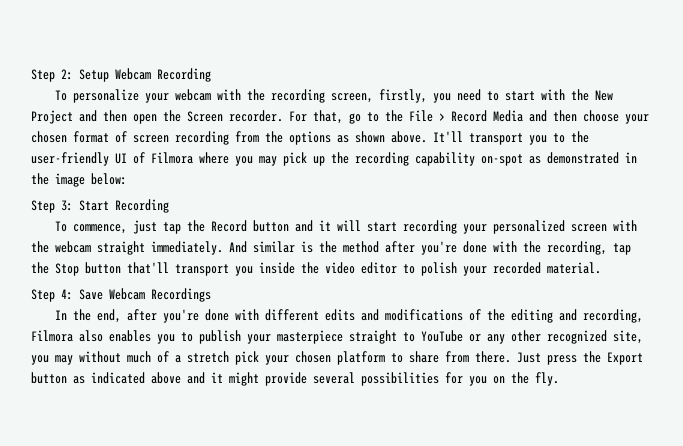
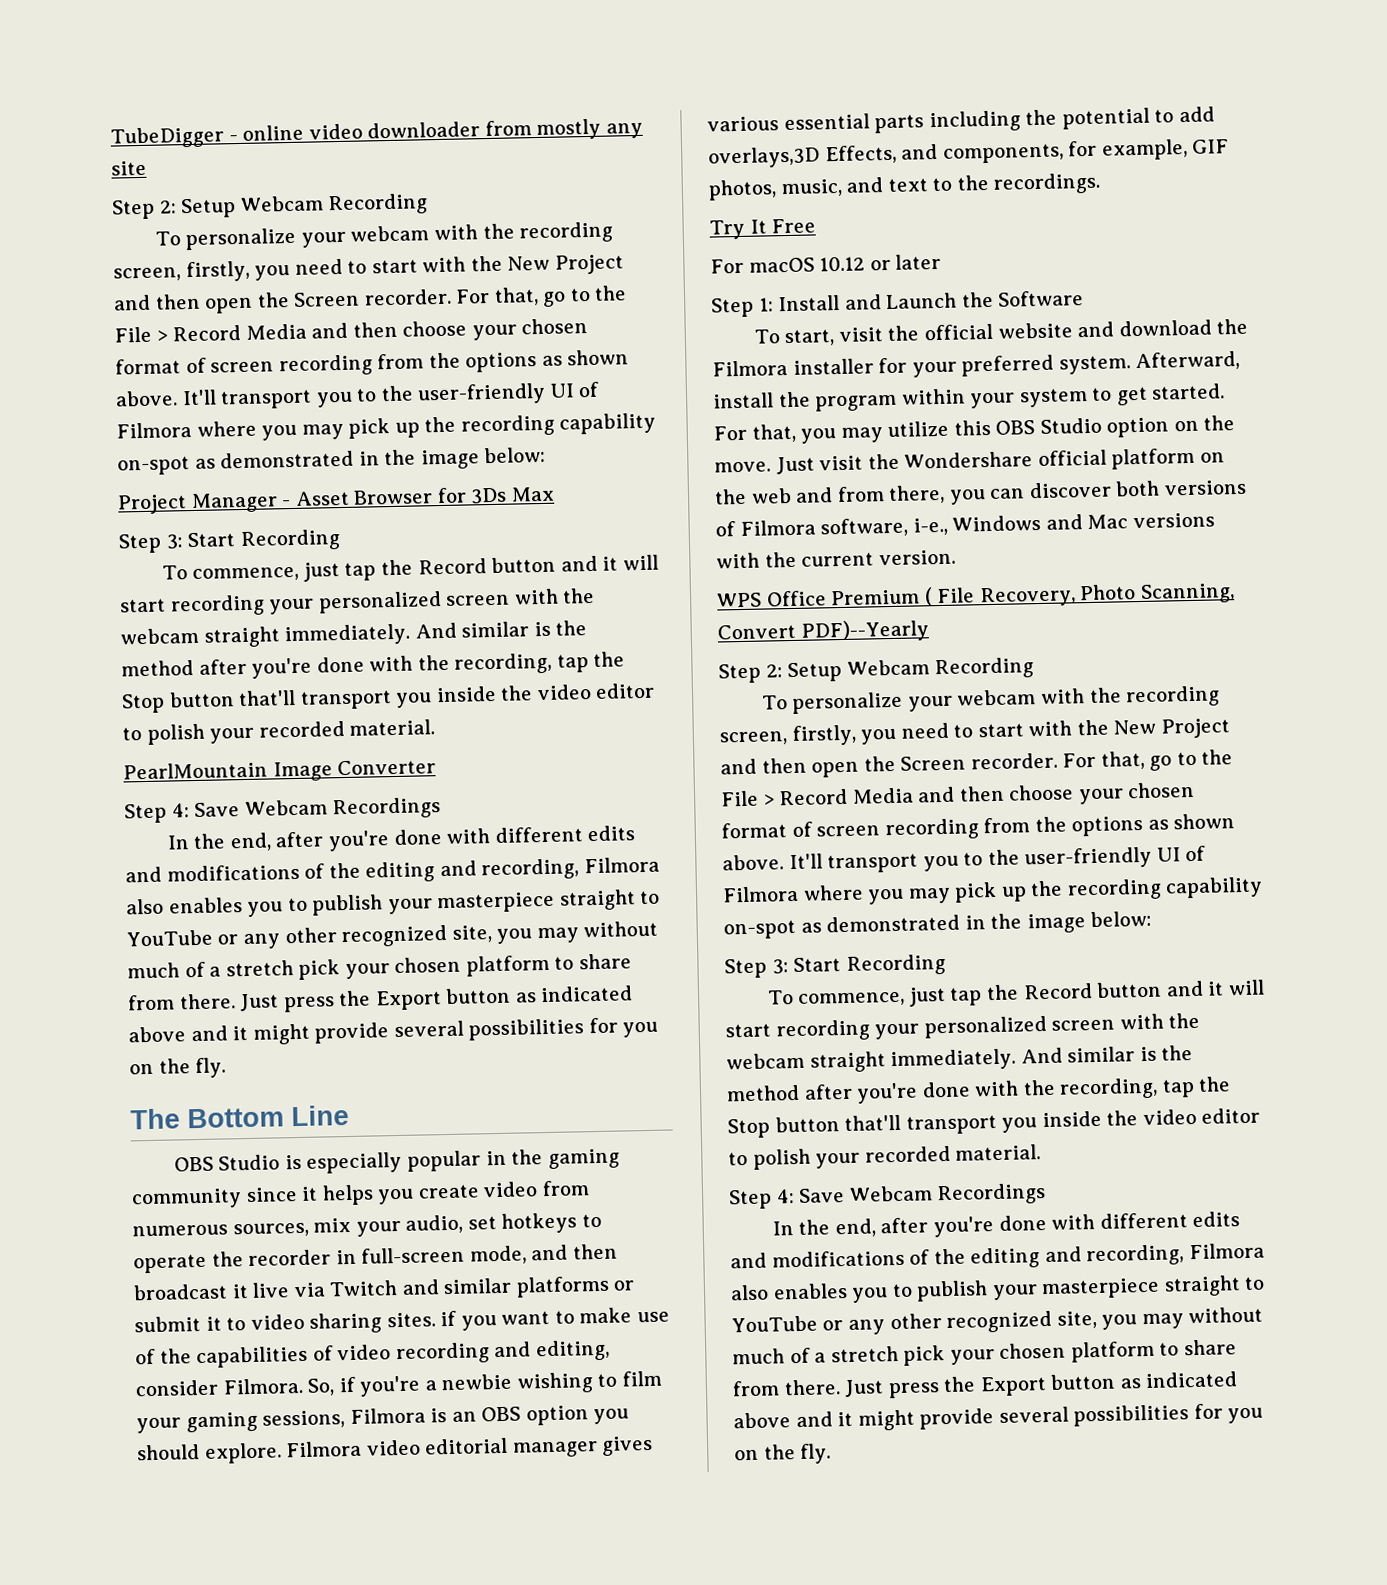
(31, 75) none -> [110,118,643,149] [111,160,147,176] [112,193,429,220] [154,221,614,251] [113,254,624,283] [113,285,628,314] [114,318,589,343] [115,349,630,377] [115,381,601,410] [116,412,657,441] [117,446,547,476] [117,486,555,515] [118,529,341,554] [161,554,659,583] [120,587,596,617] [120,620,588,648] [121,651,626,679] [121,682,656,714] [122,719,436,745] [123,759,437,782] [124,797,442,824] [166,825,636,852] [125,856,660,883] [126,889,661,917] [126,920,659,950] [127,953,632,980] [127,985,634,1013] [128,1017,659,1045] [129,1057,227,1079] [130,1104,349,1130] [173,1148,620,1174] [131,1180,590,1210] [132,1212,602,1238] [133,1243,618,1274] [133,1275,635,1301] [134,1307,670,1334] [135,1339,610,1369] [135,1370,662,1397] [136,1405,630,1434] [136,1435,654,1464] [707,106,1215,134] [708,138,1230,169] [708,172,1102,201] [709,218,817,240] [710,253,942,274] [711,290,1085,318] [753,318,1249,347] [712,350,1241,378] [712,383,1226,412] [713,415,1236,444] [714,447,1225,475] [714,479,1247,505] [715,512,1215,538] [716,549,956,569] [717,583,1235,608] [717,619,929,643] TubeDigger - online video downloader from mostly any site // Step 2: Setup Webcam Recording // To personalize your webcam with the recording screen, firstly, you need to start with the New Project and then open the Screen recorder. For that, go to the File > Record Media and then choose your chosen format of screen recording from the options as shown above. It'll transport you to the user-friendly UI of Filmora where you may pick up the recording capability on-spot as demonstrated in the image below: // Project Manager - Asset Browser for 3Ds Max // Step 3: Start Recording // To commence, just tap the Record button and it will start recording your personalized screen with the webcam straight immediately. And similar is the method after you're done with the recording, tap the Stop button that'll transport you inside the video editor to polish your recorded material. // PearlMountain Image Converter // Step 4: Save Webcam Recordings // In the end, after you're done with different edits and modifications of the editing and recording, Filmora also enables you to publish your masterpiece straight to YouTube or any other recognized site, you may without much of a stretch pick your chosen platform to share from there. Just press the Export button as indicated above and it might provide several possibilities for you on the fly. // The Bottom Line // OBS Studio is especially popular in the gaming community since it helps you create video from numerous sources, mix your audio, set hotkeys to operate the recorder in full-screen mode, and then broadcast it live via Twitch and similar platforms or submit it to video sharing sites. if you want to make use of the capabilities of video recording and editing, consider Filmora. So, if you're a newbie wishing to film your gaming sessions, Filmora is an OBS option you should explore. Filmora video editorial manager gives various essential parts including the potential to add overlays,3D Effects, and components, for example, GIF photos, music, and text to the recordings. // Try It Free // For macOS 10.12 or later // Step 1: Install and Launch the Software // To start, visit the official website and download the Filmora installer for your preferred system. Afterward, install the program within your system to get started. For that, you may utilize this OBS Studio option on the move. Just visit the Wondershare official platform on the web and from there, you can discover both versions of Filmora software, i-e., Windows and Mac versions with the current version. // WPS Office Premium ( File Recovery, Photo Scanning, Convert PDF)--Yearly //

